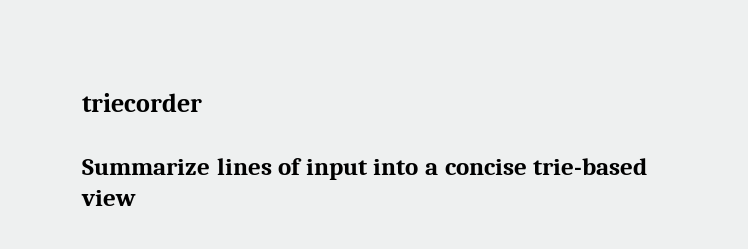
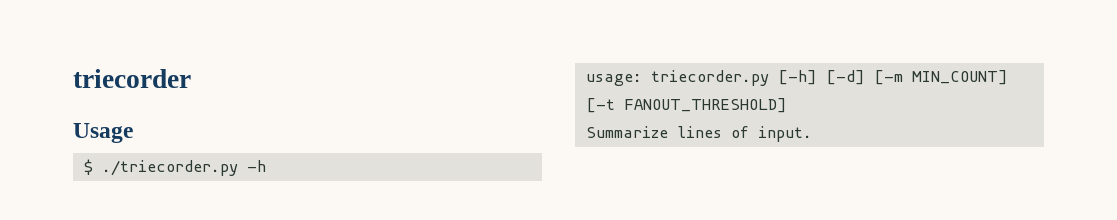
[82,158,648,180] [81,190,136,206] Summarize lines of input into a concise trie-based view -> [73,123,133,143] [83,159,266,176] [585,70,1008,86] [585,98,787,113] [585,126,812,142] Usage // $ ./triecorder.py -h // usage: triecorder.py [-h] [-d] [-m MIN_COUNT] [-t FANOUT_THRESHOLD] // Summarize lines of input.

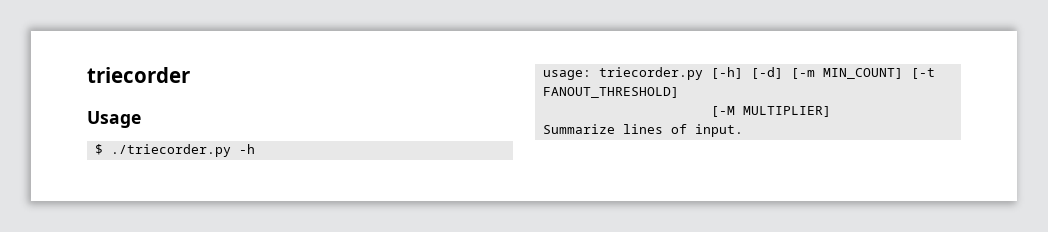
(787, 105) none -> [710,106,831,117] // [-M MULTIPLIER]

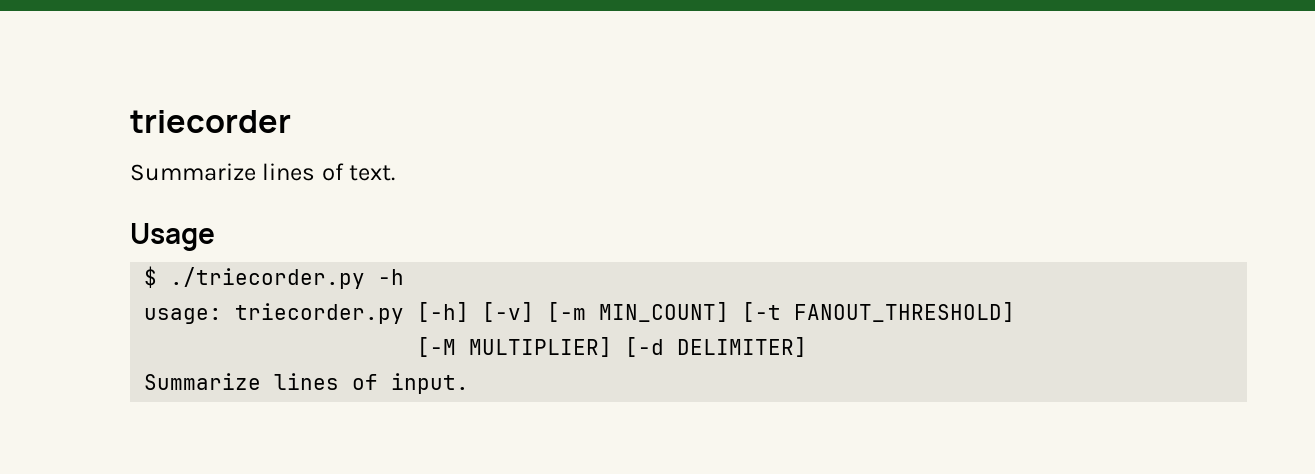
(190, 75) none -> [130,163,396,181] // Summarize lines of text.
[750,67,783,79] [-d] -> [482,302,535,322] [-v]
(831, 111) none -> [625,337,808,357] [-d DELIMITER]

